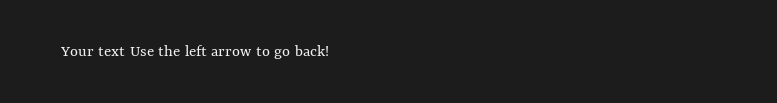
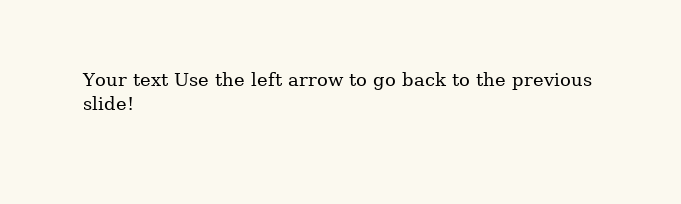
[293,45,329,56] back! -> [401,72,592,90] [83,96,134,110] back to the previous slide!

